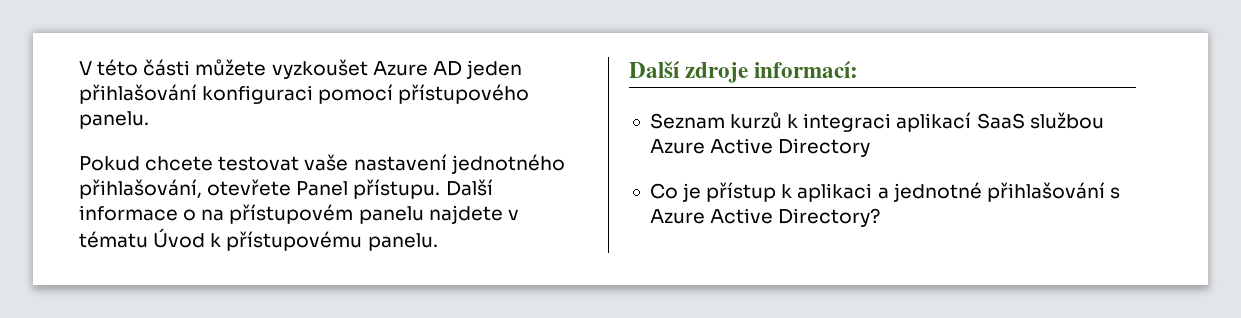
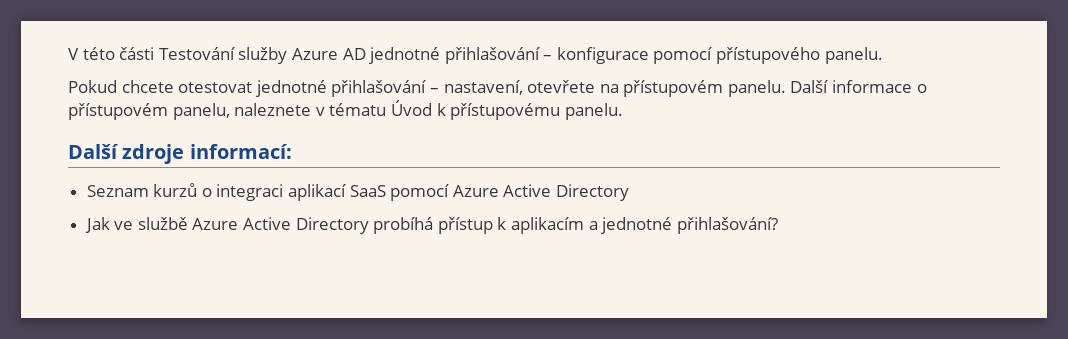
[195,59,522,79] [79,84,314,104] můžete vyzkoušet Azure AD jeden přihlašování konfiguraci -> [158,47,649,64] Testování služby Azure AD jednotné přihlašování – konfigurace
[218,154,565,174] [79,179,493,199] [79,204,503,224] testovat vaše nastavení jednotného přihlašování, otevřete Panel přístupu. Další informace o na přístupovém panelu najdete -> [178,80,927,97] [68,103,312,120] otestovat jednotné přihlašování – nastavení, otevřete na přístupovém panelu. Další informace o přístupovém panelu, naleznete
[787,114,799,128] k -> [201,188,212,197] o
[1029,112,1104,129] službou -> [390,184,450,201] pomocí
[649,183,702,202] Co je -> [84,217,434,234] Jak ve službě Azure Active Directory probíhá
[797,183,873,202] aplikaci -> [511,217,585,234] aplikacím
[986,182,1120,202] [649,208,881,227] přihlašování s Azure Active Directory? -> [676,217,778,234] přihlašování?

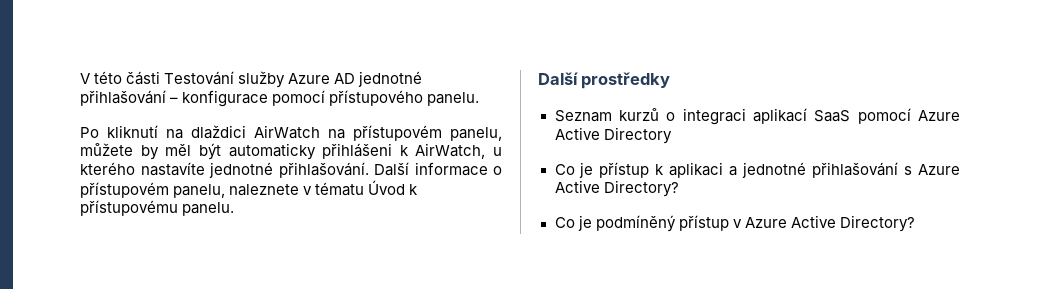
[68,80,786,97] Pokud chcete otestovat jednotné přihlašování – nastavení, otevřete na přístupovém panelu. -> [80,125,502,141] [80,143,502,160] [80,162,369,178] Po kliknutí na dlaždici AirWatch na přístupovém panelu, můžete by měl být automaticky přihlášeni k AirWatch, u kterého nastavíte jednotné přihlašování.
[122,144,292,164] zdroje informací: -> [581,72,671,89] prostředky
[84,217,778,234] Jak ve službě Azure Active Directory probíhá přístup k aplikacím a jednotné přihlašování? -> [554,162,960,178] [554,180,679,197] [554,215,915,232] Co je přístup k aplikaci a jednotné přihlašování s Azure Active Directory? // Co je podmíněný přístup v Azure Active Directory?

